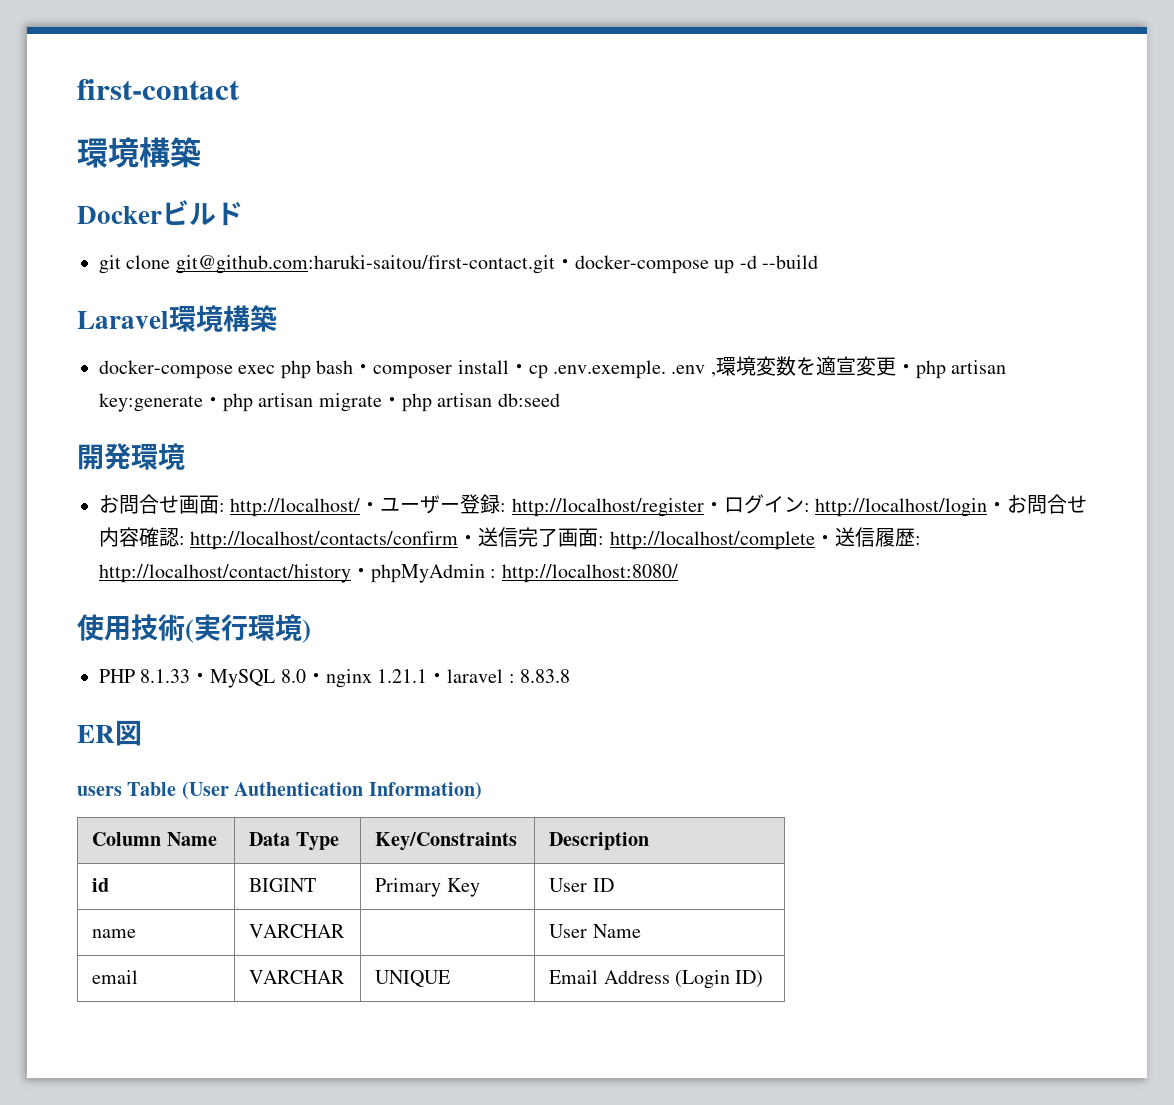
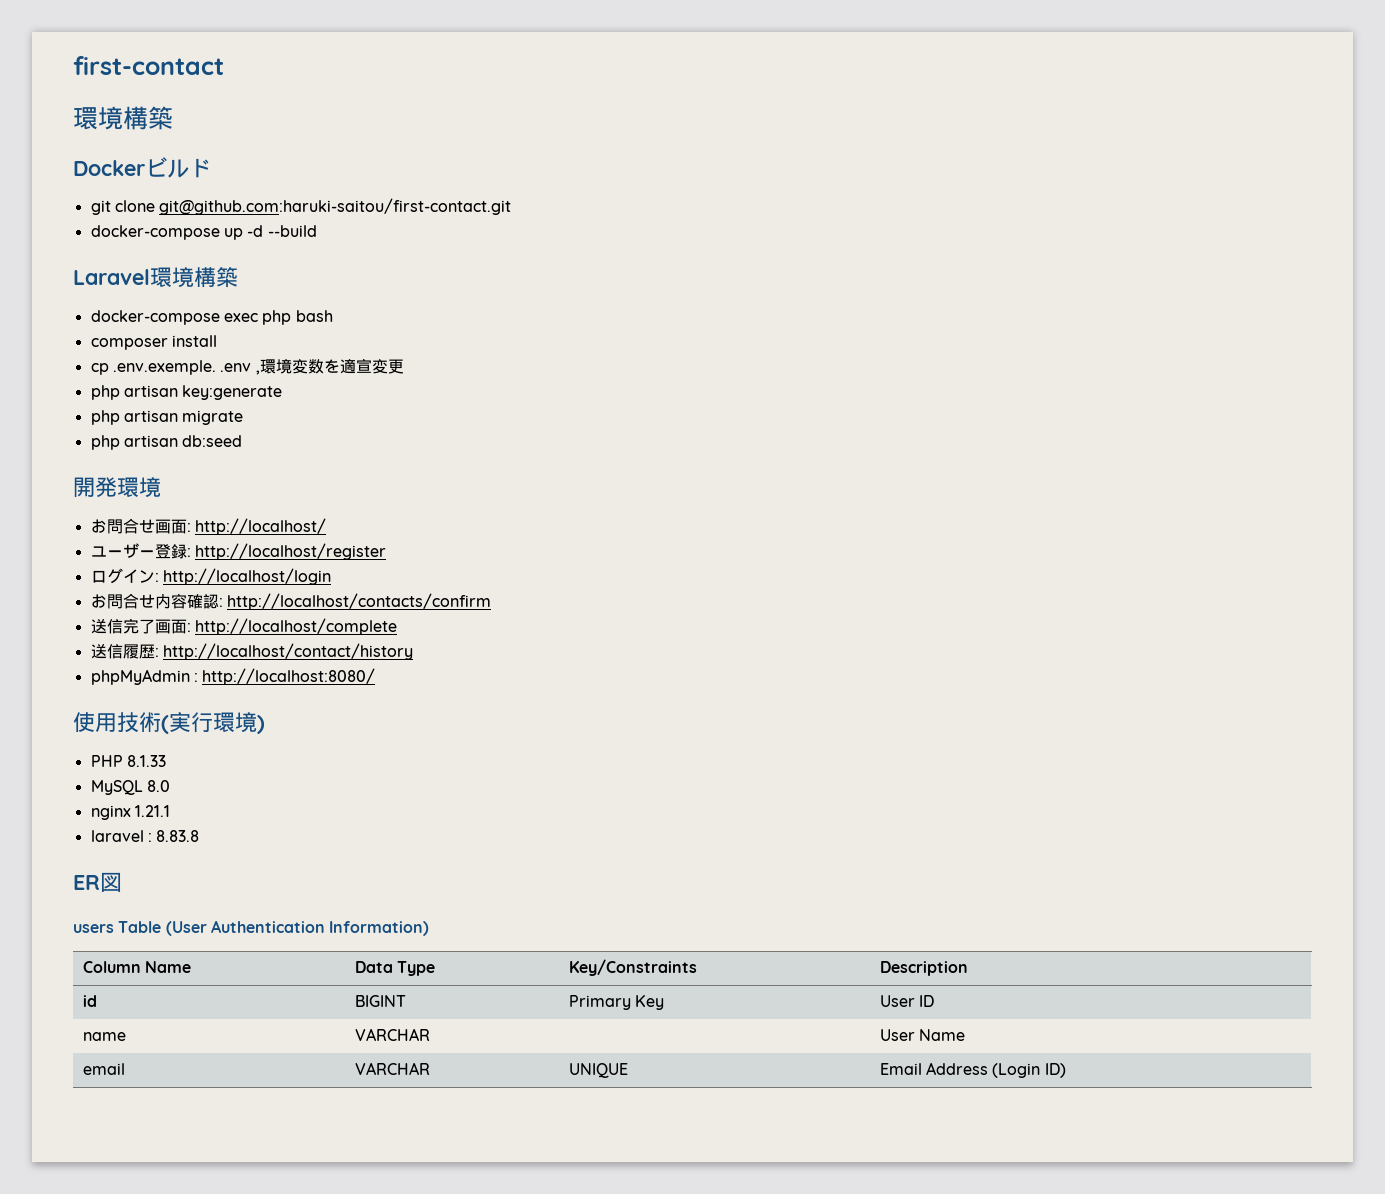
[554,259,575,269] ・ -> (512, 206) //
[353,364,374,374] ・ -> (333, 316) //
[508,364,529,374] ・ -> (217, 341) //
[895,364,916,374] ・ -> (404, 366) //
[203,397,223,407] ・ -> (283, 392) //
[381,397,402,407] ・ -> (244, 417) //
[360,502,381,512] ・ -> (326, 526) //
[703,502,724,512] ・ -> (386, 551) //
[987,502,1008,512] ・ -> (331, 576) //
[458,535,479,545] ・ -> (491, 601) //
[814,535,835,545] ・ -> (397, 626) //
[351,568,371,578] ・ -> (413, 651) //
[190,673,211,683] ・ -> (166, 761) //
[305,673,326,683] ・ -> (170, 786) //
[427,673,448,683] ・ -> (170, 811) //

